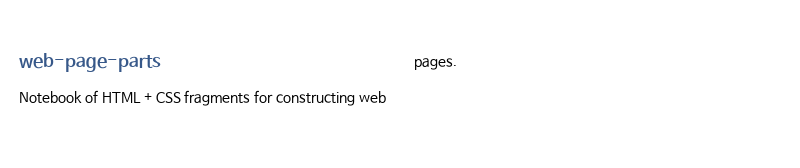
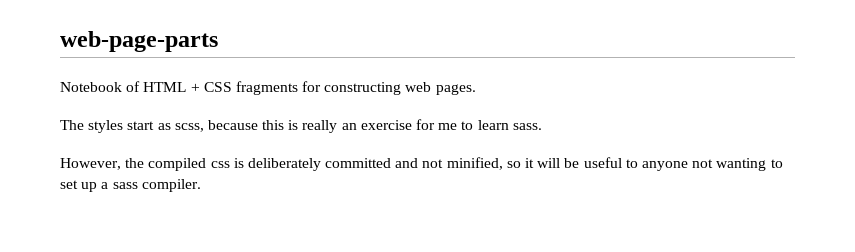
(457, 64) none -> [60,119,542,133] [60,157,783,171] [60,179,201,192] // The styles start as scss, because this is really an exercise for me to learn sass. // However, the compiled css is deliberately committed and not minified, so it will be useful to anyone not wanting to set up a sass compiler.

